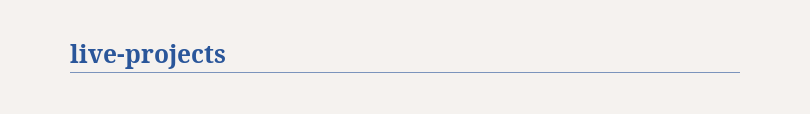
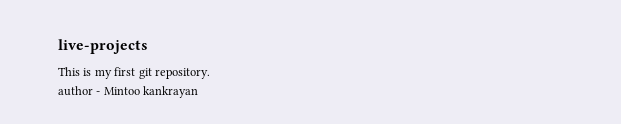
(226, 56) none -> [58,67,210,79] [58,86,199,98] // This is my first git repository. // author - Mintoo kankrayan

